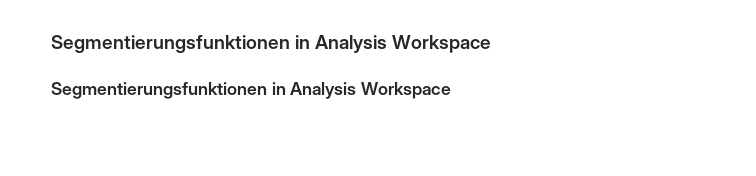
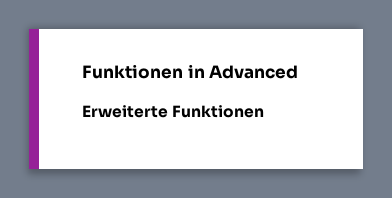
[51,35,492,53] [51,82,452,99] Segmentierungsfunktionen in Analysis Workspace // Segmentierungsfunktionen in Analysis Workspace -> [82,64,299,79] [82,105,265,118] Funktionen in Advanced // Erweiterte Funktionen

